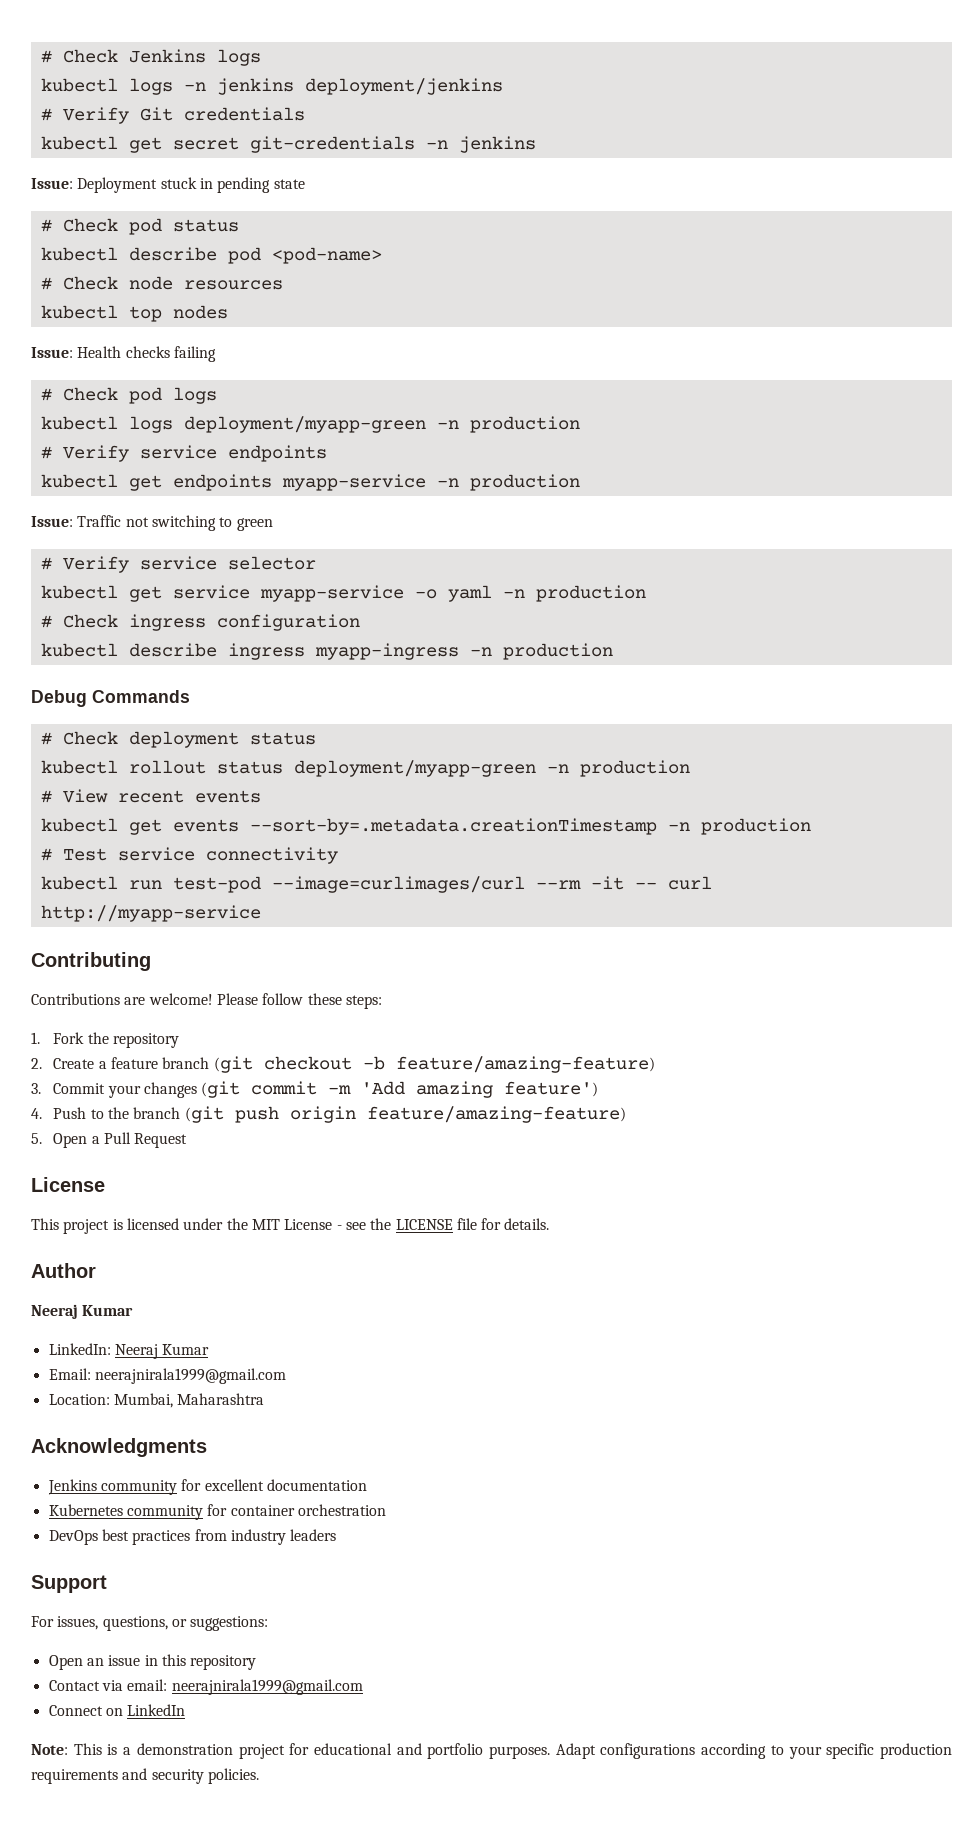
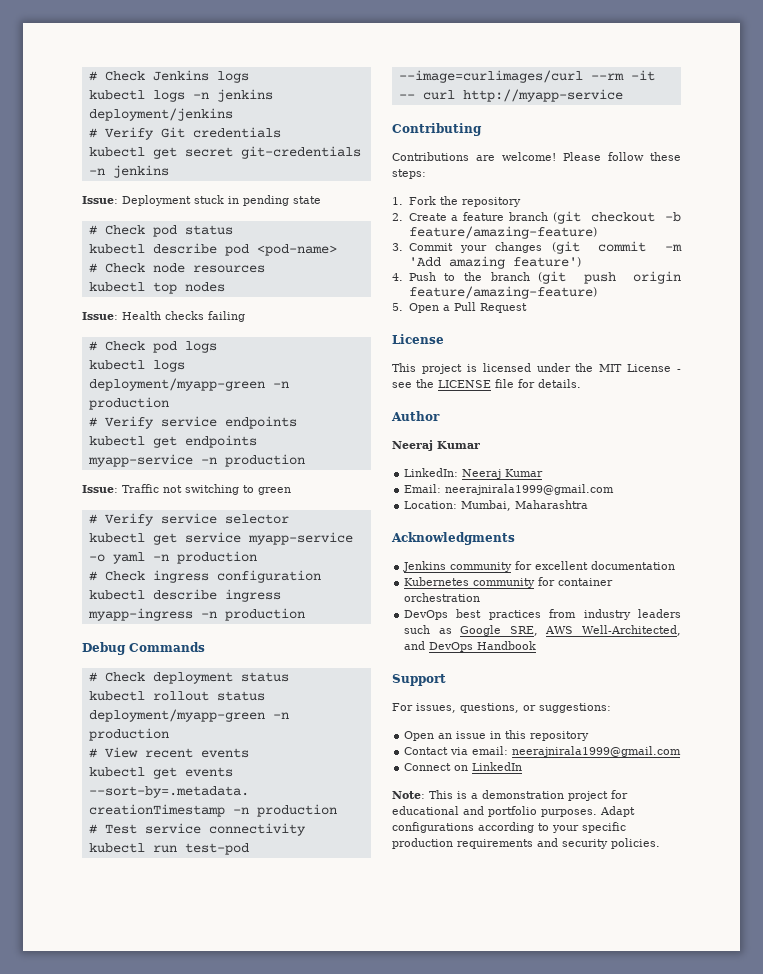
(337, 1535) none -> [404,625,681,636] [404,641,537,652] such as Google SRE, AWS Well-Architected, and DevOps Handbook

